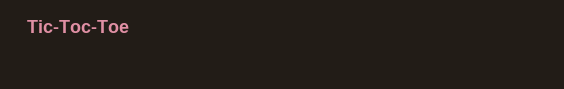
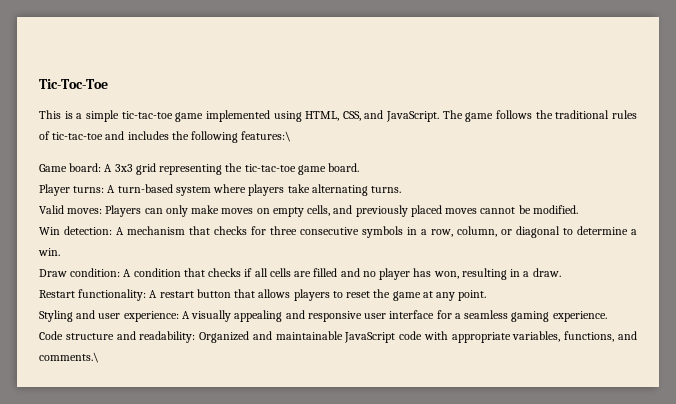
(129, 26) none -> [39,110,637,122] [39,131,292,143] [39,163,360,175] [39,184,402,196] [39,205,578,217] [39,226,637,238] [38,248,60,256] [39,268,561,280] [39,289,487,301] [39,310,607,322] [39,331,637,343] [39,352,99,363] // This is a simple tic-tac-toe game implemented using HTML, CSS, and JavaScript. The game follows the traditional rules of tic-tac-toe and includes the following features:\ // Game board: A 3x3 grid representing the tic-tac-toe game board. // Player turns: A turn-based system where players take alternating turns. // Valid moves: Players can only make moves on empty cells, and previously placed moves cannot be modified. // Win detection: A mechanism that checks for three consecutive symbols in a row, column, or diagonal to determine a win. // Draw condition: A condition that checks if all cells are filled and no player has won, resulting in a draw. // Restart functionality: A restart button that allows players to reset the game at any point. // Styling and user experience: A visually appealing and responsive user interface for a seamless gaming experience. // Code structure and readability: Organized and maintainable JavaScript code with appropriate variables, functions, and comments.\

